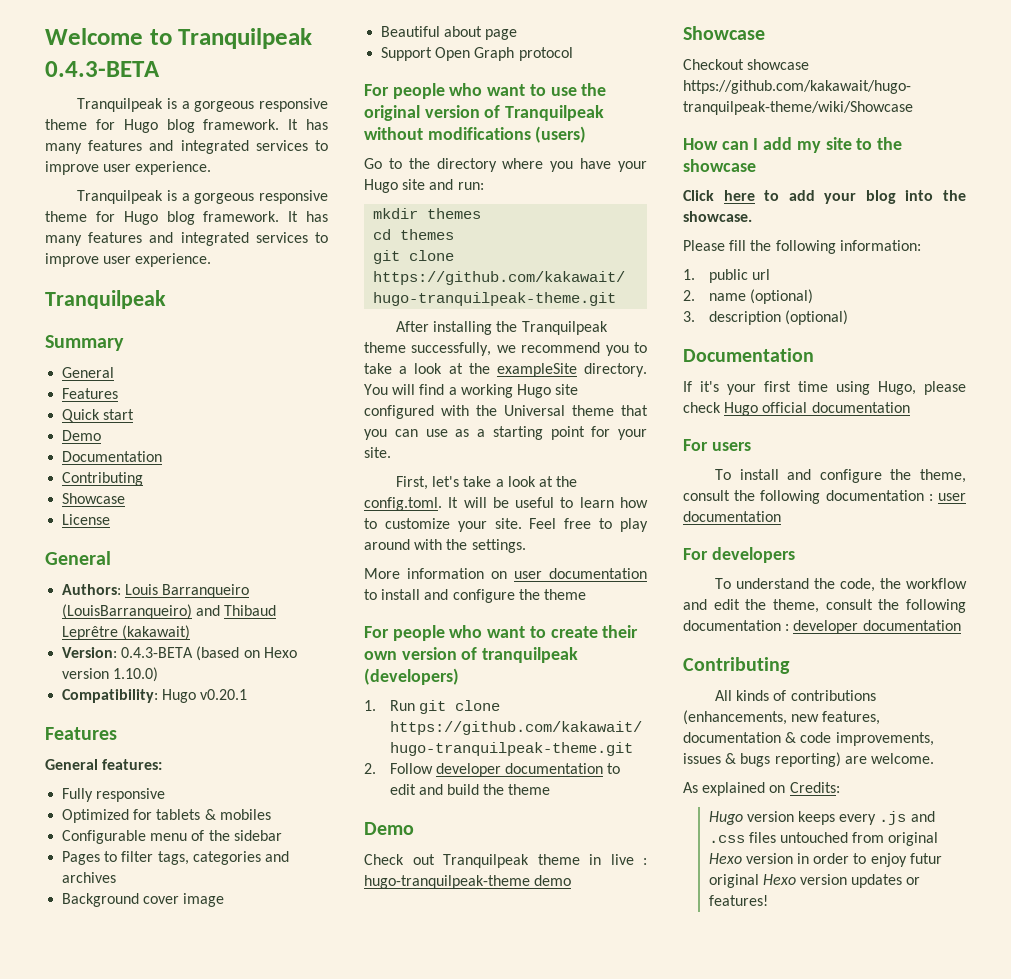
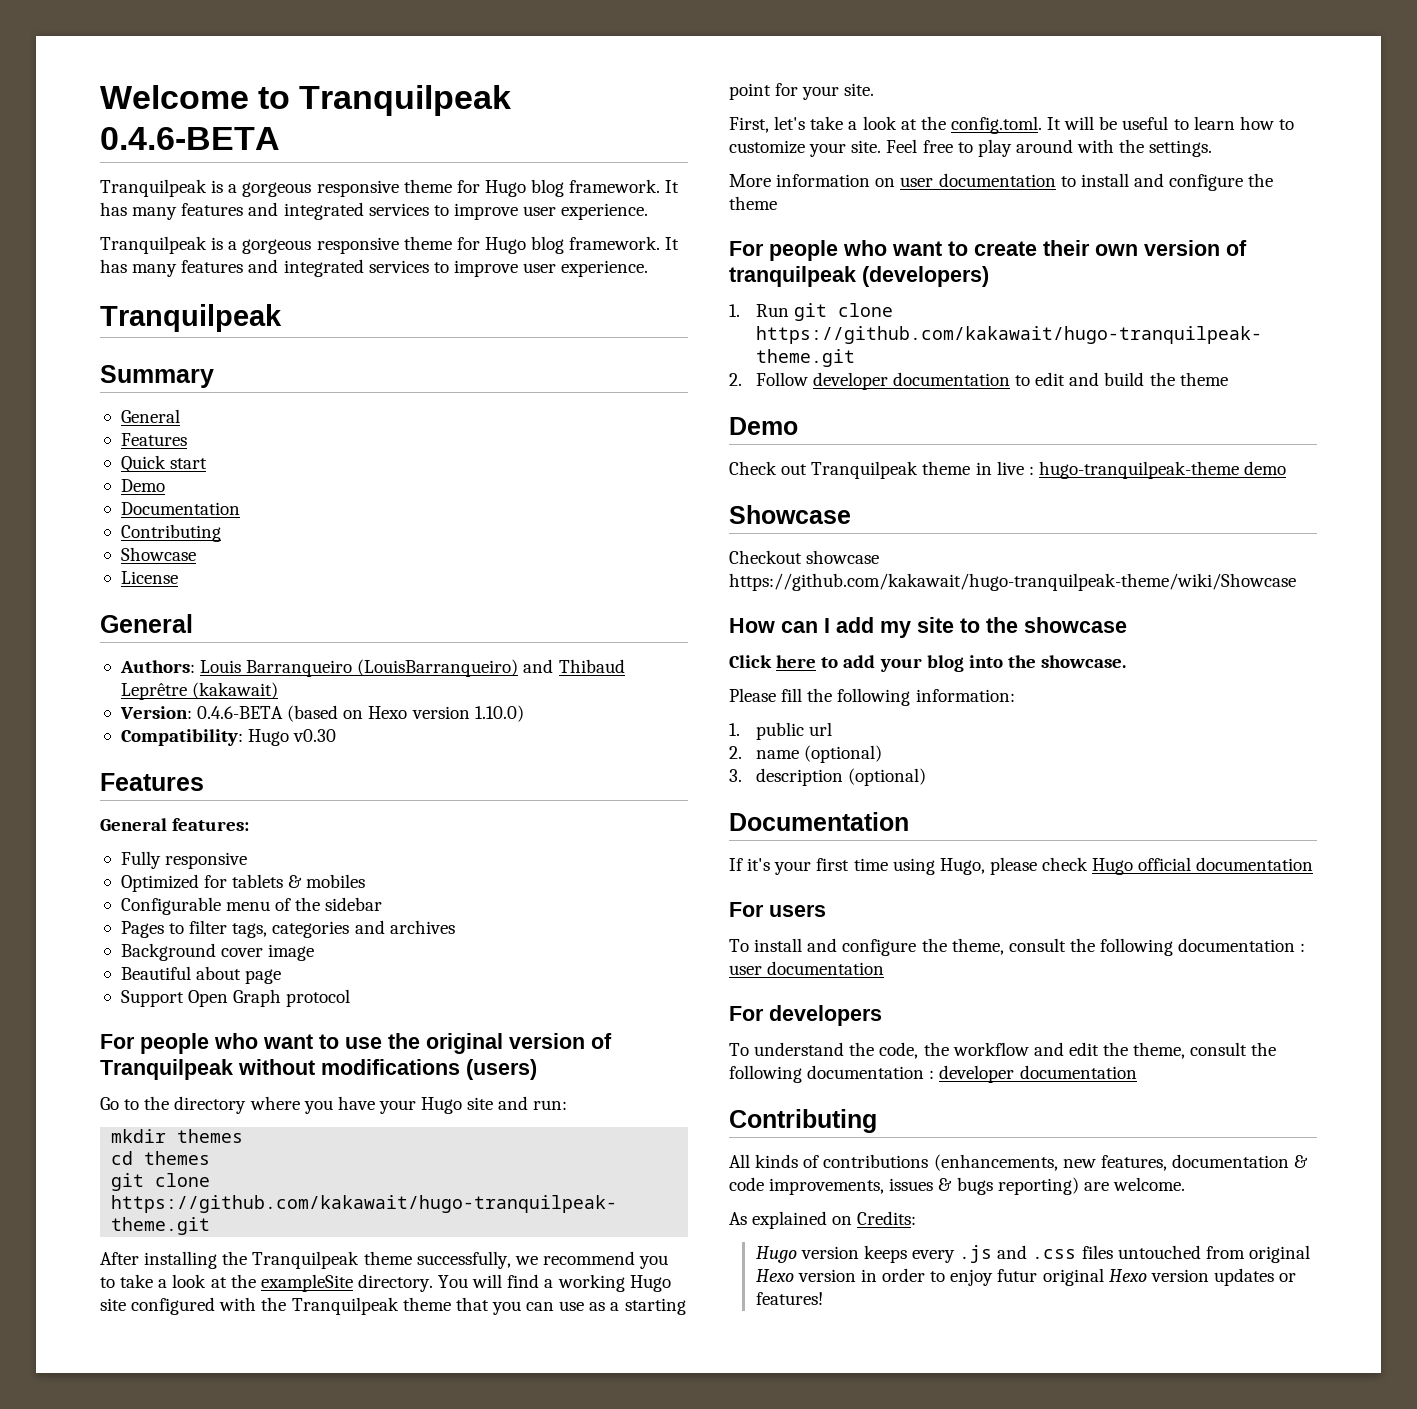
[45,61,160,77] 0.4.3-BETA -> [100,127,280,150] 0.4.6-BETA
[121,647,194,658] 0.4.3-BETA -> [197,706,284,719] 0.4.6-BETA
[200,689,248,700] v0.20.1 -> [293,729,337,742] v0.30
[504,405,565,416] Universal -> [291,1297,399,1315] Tranquilpeak

